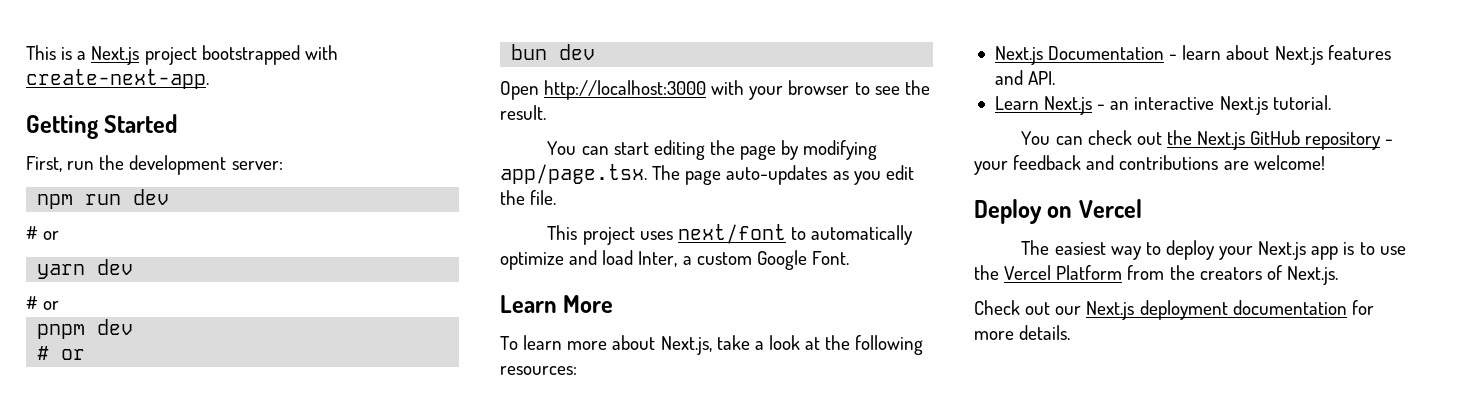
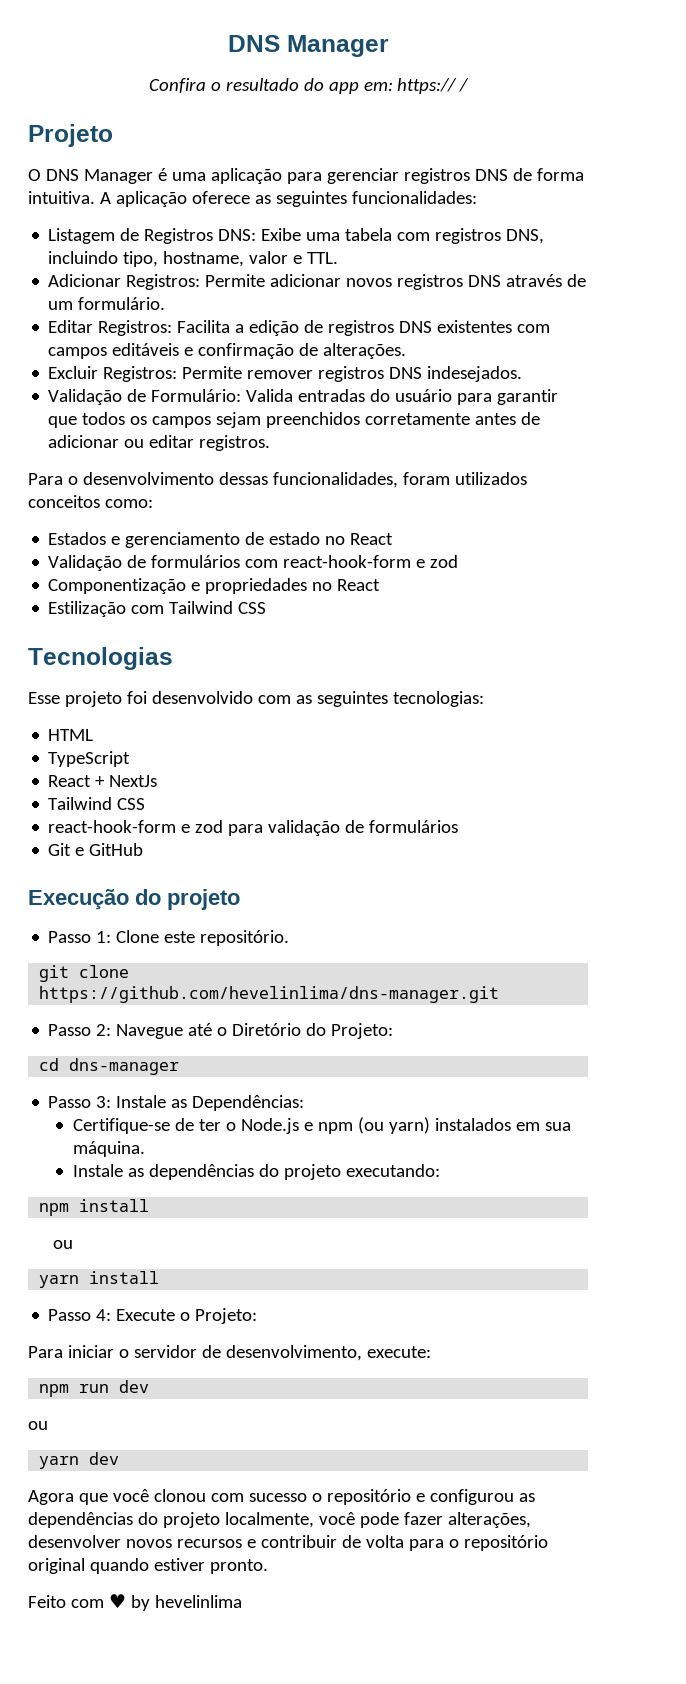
[26,45,338,65] [26,69,209,89] [26,114,178,139] [26,155,283,175] This is a Next.js project bootstrapped with create-next-app. // Getting Started // First, run the development server: -> [227,35,389,57] [148,78,470,94] [28,124,113,147] [28,168,584,184] [28,191,477,207] [48,228,545,244] [48,251,339,267] [48,274,587,290] [48,297,166,310] [48,320,551,336] [48,343,407,359] [48,366,523,382] [48,389,559,405] [48,412,541,428] [48,435,271,451] [28,472,527,488] [28,495,153,508] [48,532,394,548] [48,555,459,571] [48,578,381,594] [48,601,267,617] [28,647,173,670] [28,691,484,707] [48,729,94,741] [48,751,131,767] [48,775,158,787] [48,797,146,810] [48,820,459,836] [48,843,144,856] [28,889,240,910] [48,930,290,946] [39,965,130,982] [39,986,500,1003] [48,1023,394,1039] [39,1058,180,1075] [48,1095,305,1111] [72,1117,571,1134] [72,1141,145,1157] [72,1164,440,1180] [39,1199,150,1216] [52,1240,73,1249] [39,1271,160,1288] [48,1308,258,1324] [28,1345,431,1361] DNS Manager // Confira o resultado do app em: https:// / // Projeto // O DNS Manager é uma aplicação para gerenciar registros DNS de forma intuitiva. A aplicação oferece as seguintes funcionalidades: // Listagem de Registros DNS: Exibe uma tabela com registros DNS, incluindo tipo, hostname, valor e TTL. // Adicionar Registros: Permite adicionar novos registros DNS através de um formulário. // Editar Registros: Facilita a edição de registros DNS existentes com campos editáveis e confirmação de alterações. // Excluir Registros: Permite remover registros DNS indesejados. // Validação de Formulário: Valida entradas do usuário para garantir que todos os campos sejam preenchidos corretamente antes de adicionar ou editar registros. // Para o desenvolvimento dessas funcionalidades, foram utilizados conceitos como: // Estados e gerenciamento de estado no React // Validação de formulários com react-hook-form e zod // Componentização e propriedades no React // Estilização com Tailwind CSS // Tecnologias // Esse projeto foi desenvolvido com as seguintes tecnologias: // HTML // TypeScript // React + NextJs // Tailwind CSS // react-hook-form e zod para validação de formulários // Git e GitHub // Execução do projeto // Passo 1: Clone este repositório. // git clone https://github.com/hevelinlima/dns-manager.git // Passo 2: Navegue até o Diretório do Projeto: // cd dns-manager // Passo 3: Instale as Dependências: // Certifique-se de ter o Node.js e npm (ou yarn) instalados em sua máquina. // Instale as dependências do projeto executando: // npm install // ou // yarn install // Passo 4: Execute o Projeto: // Para iniciar o servidor de desenvolvimento, execute:
[26,226,60,240] # or -> [28,1421,48,1430] ou
[26,296,60,310] [37,319,134,339] [37,346,86,360] [511,44,596,60] [500,80,930,100] [500,105,546,120] [547,140,878,160] [500,164,914,185] [500,190,557,205] [547,224,914,245] [500,250,849,270] [500,295,614,313] [500,335,924,355] [500,366,577,375] [994,45,1391,65] [994,70,1056,85] [994,95,1331,115] [1021,130,1394,150] [974,155,1325,175] [974,199,1142,224] [1021,240,1406,260] [974,265,1338,285] [974,300,1374,320] [974,325,1071,340] # or // pnpm dev // # or // bun dev // Open http://localhost:3000 with your browser to see the result. // You can start editing the page by modifying app/page.tsx. The page auto-updates as you edit the file. // This project uses next/font to automatically optimize and load Inter, a custom Google Font. // Learn More // To learn more about Next.js, take a look at the following resources: // Next.js Documentation - learn about Next.js features and API. // Learn Next.js - an interactive Next.js tutorial. // You can check out the Next.js GitHub repository - your feedback and contributions are welcome! // Deploy on Vercel // The easiest way to deploy your Next.js app is to use the Vercel Platform from the creators of Next.js. // Check out our Next.js deployment documentation for more details. -> [28,1489,535,1505] [28,1512,531,1528] [28,1535,548,1551] [28,1558,268,1574] [28,1594,242,1611] Agora que você clonou com sucesso o repositório e configurou as dependências do projeto localmente, você pode fazer alterações, desenvolver novos recursos e contribuir de volta para o repositório original quando estiver pronto. // Feito com ♥ by hevelinlima

